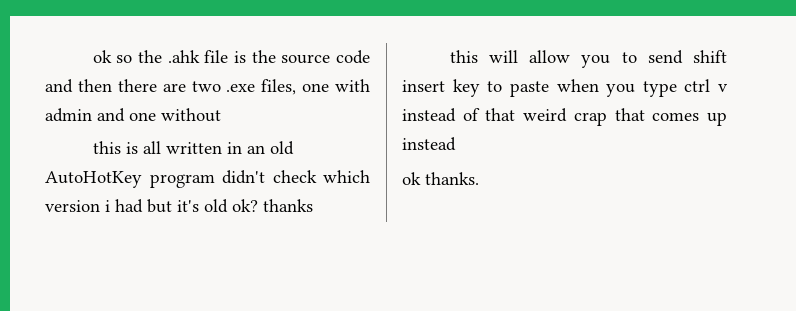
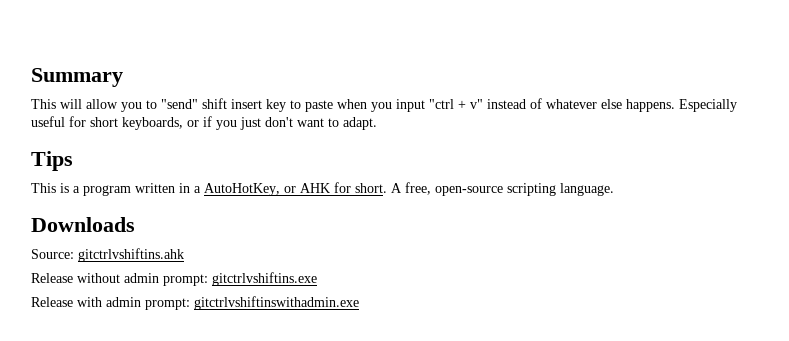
[92,50,370,64] [45,79,370,95] [45,108,221,122] [92,141,294,155] [45,170,370,188] [45,199,313,213] [449,50,478,63] ok so the .ahk file is the source code and then there are two .exe files, one with admin and one without // this is all written in an old AutoHotKey program didn't check which version i had but it's old ok? thanks // this -> [31,68,123,87] [31,99,56,109] Summary // This
[647,50,683,64] send -> [161,99,198,109] "send"
[642,79,728,97] [402,108,727,126] [402,137,456,151] [402,172,479,185] type ctrl v instead of that weird crap that comes up instead // ok thanks. -> [396,98,737,112] [31,116,377,130] [31,151,73,171] [31,182,614,196] [31,217,135,232] [31,248,184,262] [31,272,317,286] [31,296,359,310] input "ctrl + v" instead of whatever else happens. Especially useful for short keyboards, or if you just don't want to adapt. // Tips // This is a program written in a AutoHotKey, or AHK for short. A free, open-source scripting language. // Downloads // Source: gitctrlvshiftins.ahk // Release without admin prompt: gitctrlvshiftins.exe // Release with admin prompt: gitctrlvshiftinswithadmin.exe

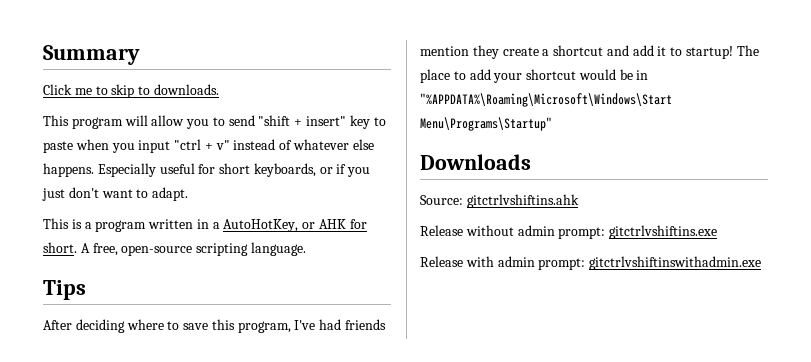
[31,99,56,109] // This -> [43,84,219,98] [43,115,123,129] // Click me to skip to downloads. // This program
[161,98,262,109] "send" shift insert -> [228,115,347,126] send "shift + insert"
[31,151,73,171] // Tips -> (189, 194) none
(614, 189) none -> [43,280,86,300] [43,319,387,333] [420,45,759,59] [420,69,649,83] [420,93,672,107] [420,117,552,131] // Tips // After deciding where to save this program, I've had friends mention they create a shortcut and add it to startup! The place to add your shortcut would be in "%APPDATA%\Roaming\Microsoft\Windows\Start Menu\Programs\Startup"

